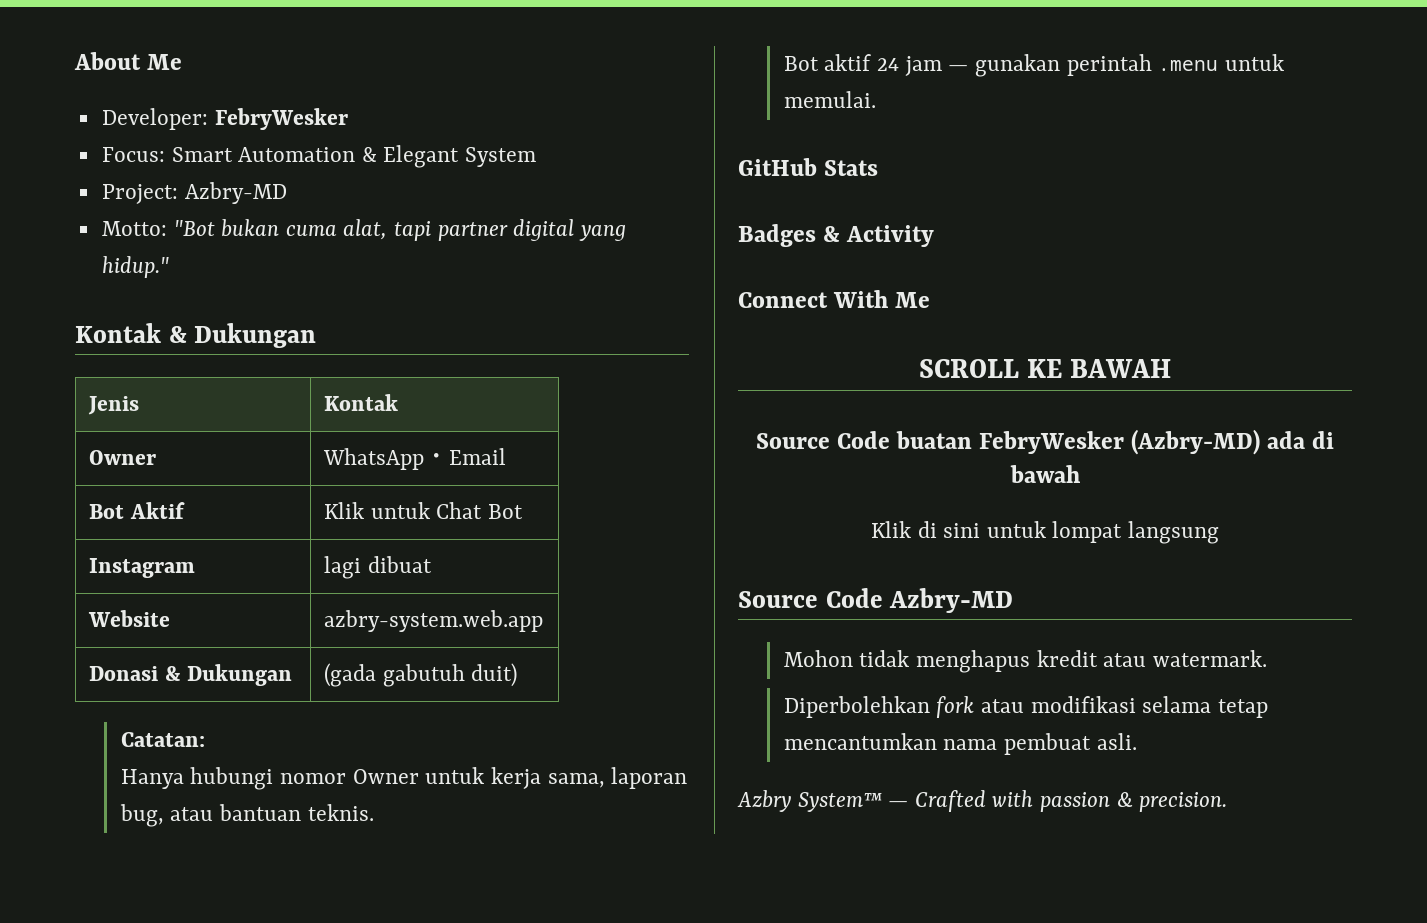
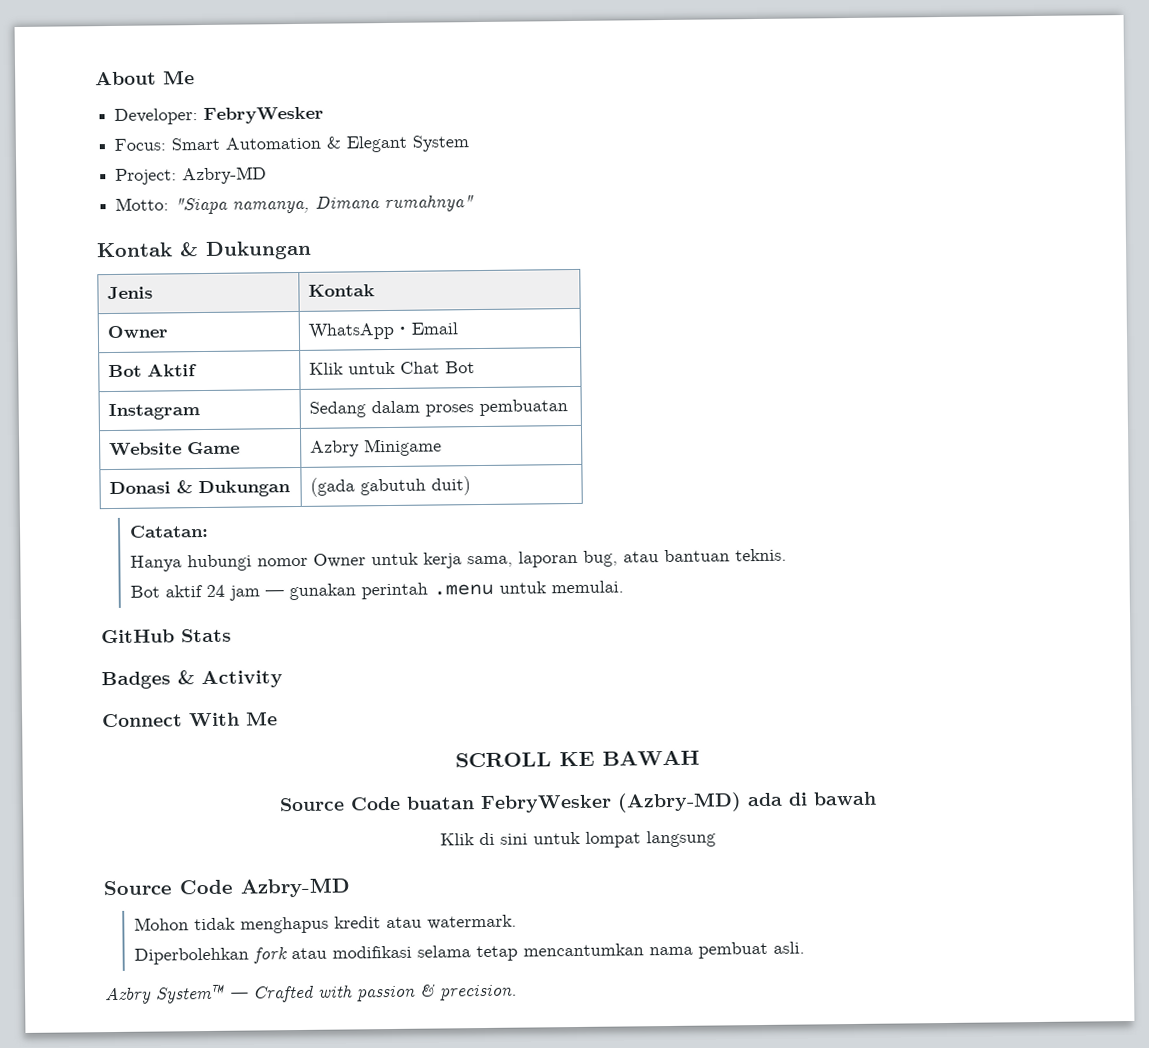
[173,219,626,241] [101,256,169,278] "Bot bukan cuma alat, tapi partner digital yang hidup." -> [174,194,475,215] "Siapa namanya, Dimana rumahnya"
[323,556,432,579] [87,610,170,627] [323,610,543,632] lagi dibuat // Website | azbry-system.web.app -> [309,399,569,418] [109,441,241,457] [310,438,443,457] Sedang dalam proses pembuatan // Website Game | Azbry Minigame

